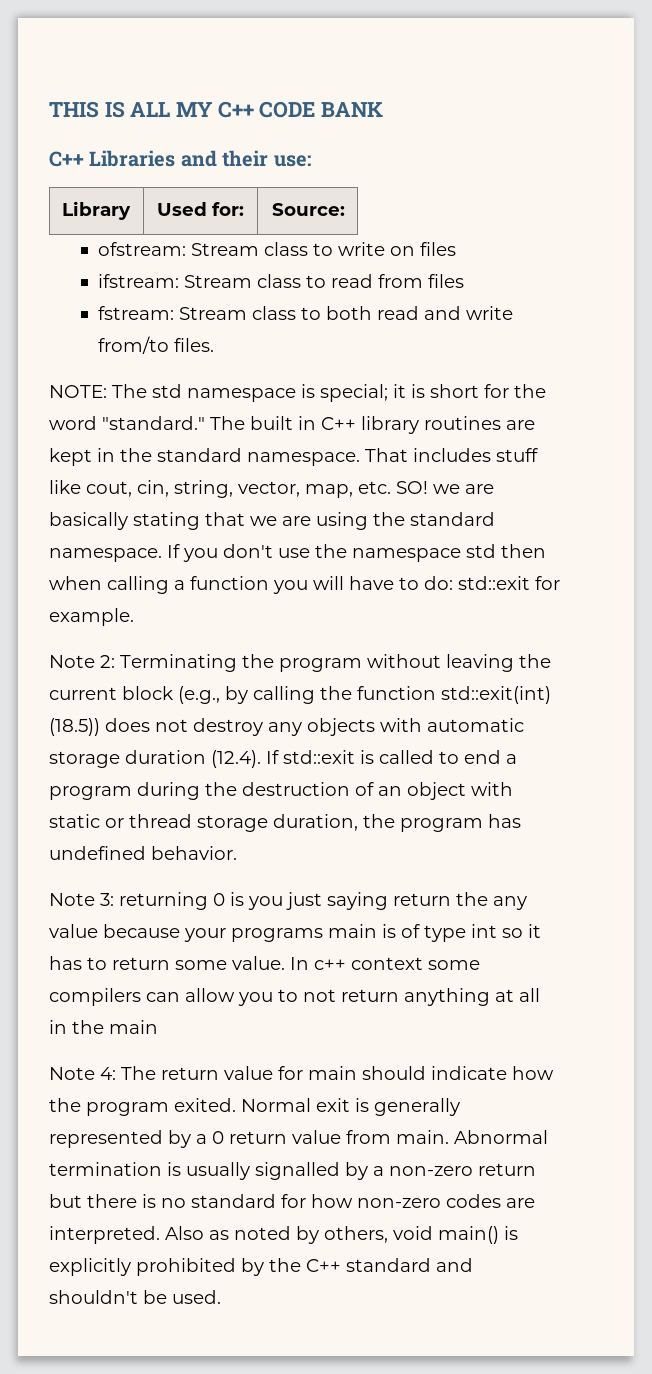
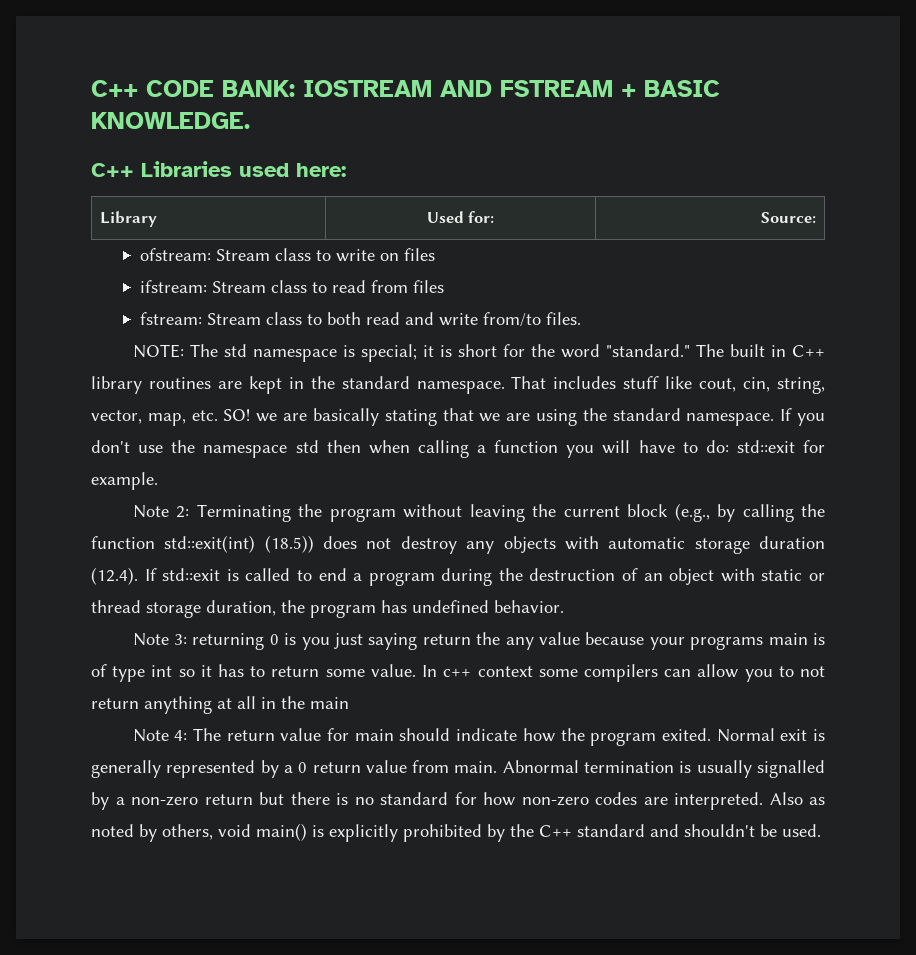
[49,101,384,118] THIS IS ALL MY C++ CODE BANK -> [91,80,720,97] [91,112,250,129] C++ CODE BANK: IOSTREAM AND FSTREAM + BASIC KNOWLEDGE.
[180,150,311,167] and their use: -> [239,163,346,177] used here:

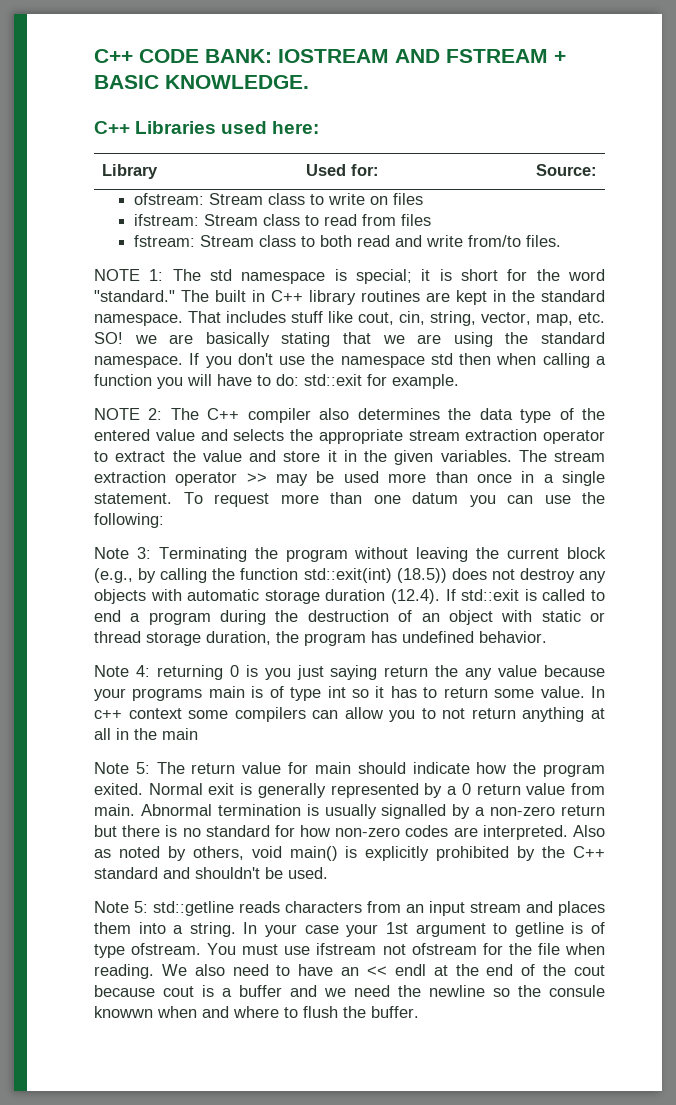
[132,344,184,358] NOTE: -> [94,269,164,281] NOTE 1:
[132,505,190,518] // Note 2: -> [94,408,605,423] [94,429,605,444] [94,450,605,465] [94,471,606,486] [94,492,605,507] [94,513,164,528] [94,547,151,559] // NOTE 2: The C++ compiler also determines the data type of the entered value and selects the appropriate stream extraction operator to extract the value and store it in the given variables. The stream extraction operator >> may be used more than once in a single statement. To request more than one datum you can use the following: // Note 3:
[174,634,188,645] 3: -> [135,665,150,677] 4:
[174,730,188,741] 4: -> [135,762,150,774] 5:
(821, 830) none -> [94,901,605,916] [94,922,606,937] [94,943,605,958] [94,964,605,979] [94,985,605,997] [94,1006,419,1018] // Note 5: std::getline reads characters from an input stream and places them into a string. In your case your 1st argument to getline is of type ofstream. You must use ifstream not ofstream for the file when reading. We also need to have an << endl at the end of the cout because cout is a buffer and we need the newline so the consule knowwn when and where to flush the buffer.

